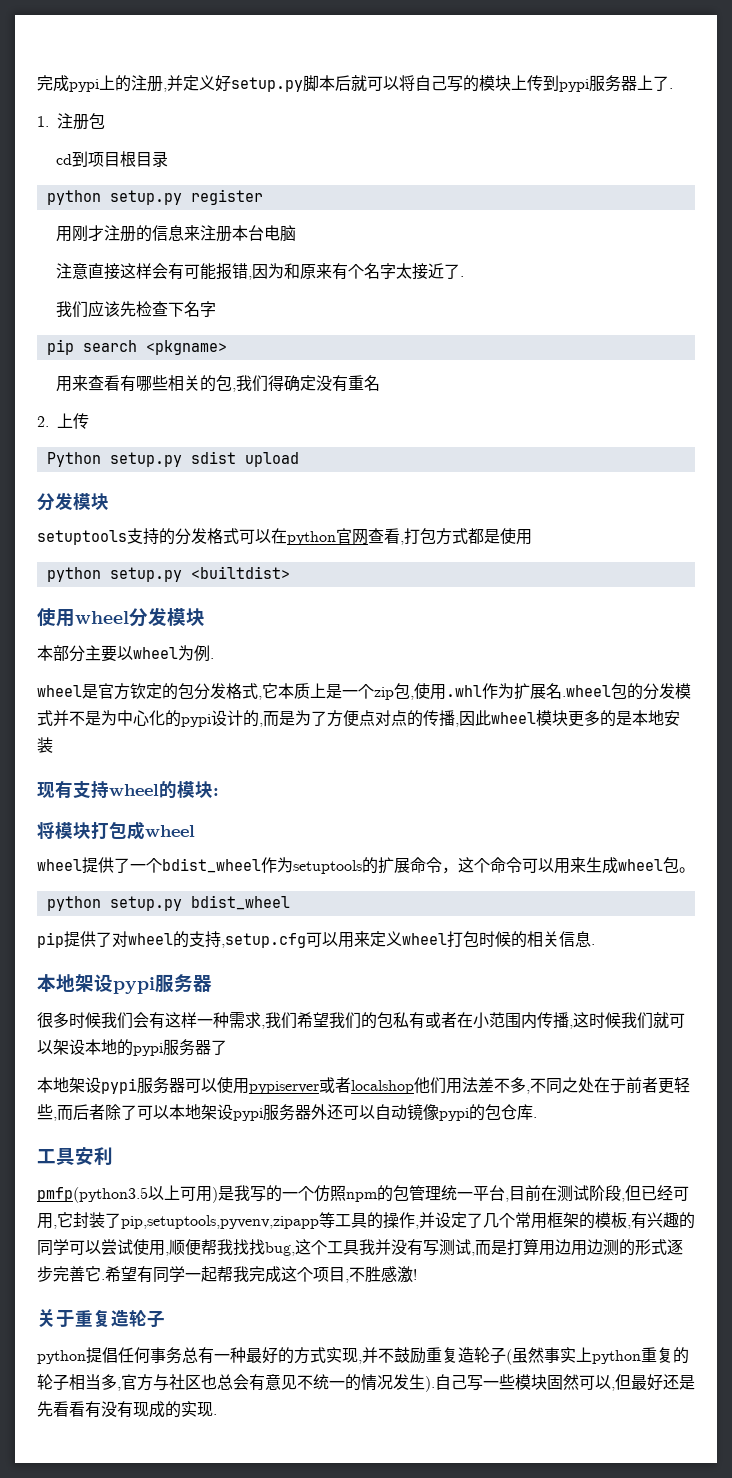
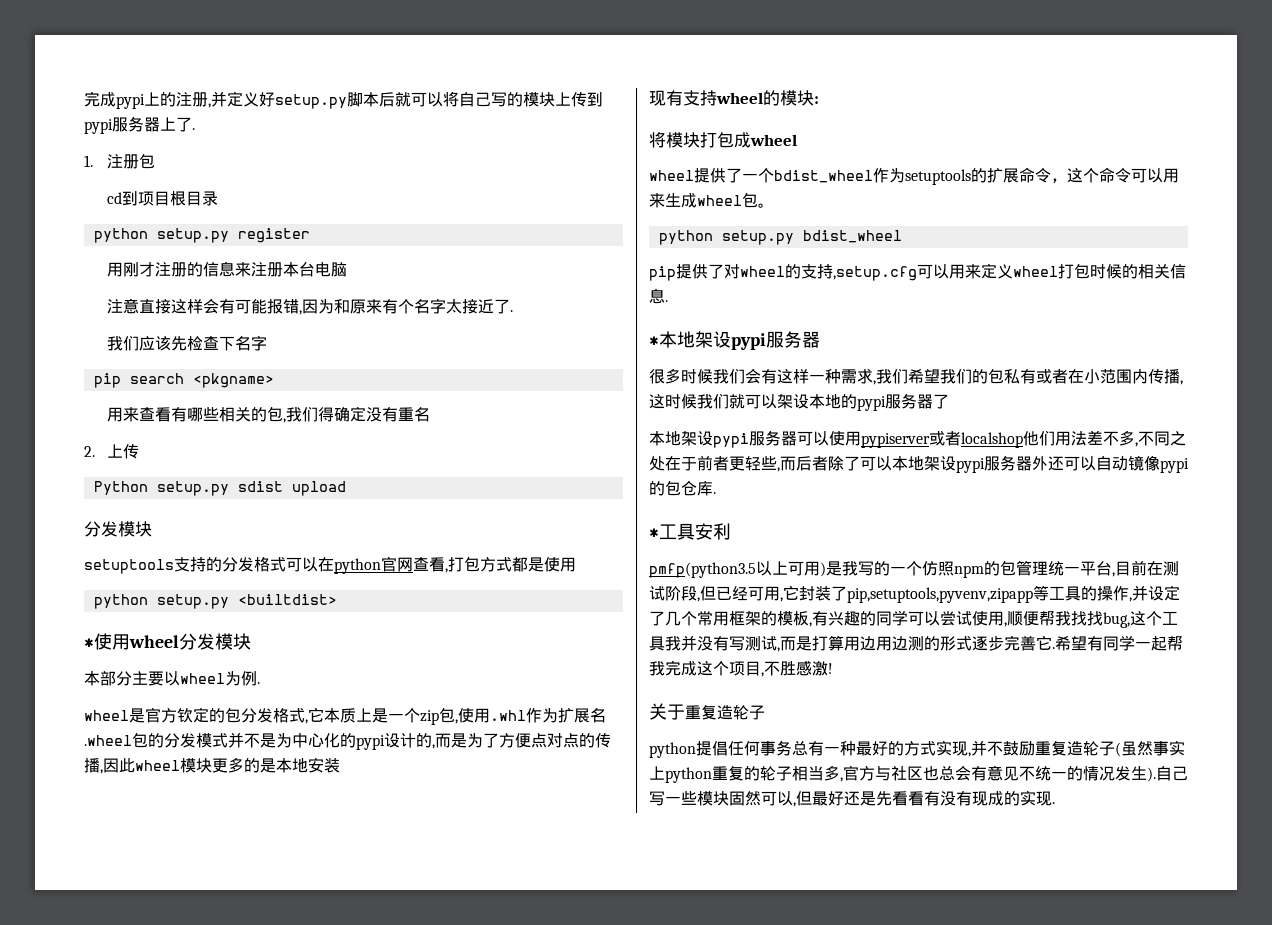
(290, 572) none -> [84,638,94,648] *
(595, 944) none -> [649,336,659,346] *
(537, 1117) none -> [649,528,659,538] *

